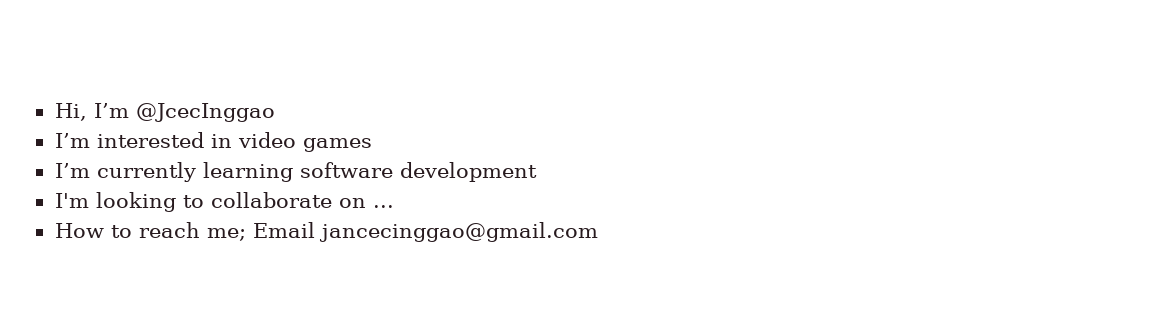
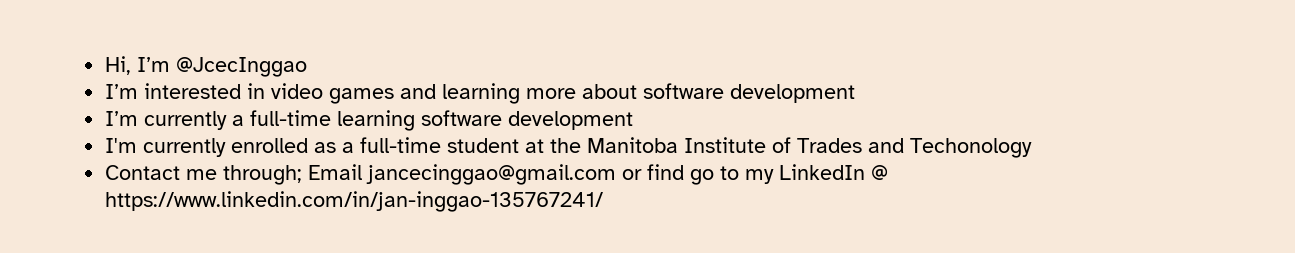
[54,162,196,182] // I’m currently -> [400,83,856,104] [105,110,332,130] and learning more about software development // I’m currently a full-time
[95,192,394,212] [54,222,598,242] looking to collaborate on ... // How to reach me; Email jancecinggao@gmail.com -> [143,137,1033,158] [105,164,889,185] [105,191,604,212] currently enrolled as a full-time student at the Manitoba Institute of Trades and Techonology // Contact me through; Email jancecinggao@gmail.com or find go to my LinkedIn @ https://www.linkedin.com/in/jan-inggao-135767241/

